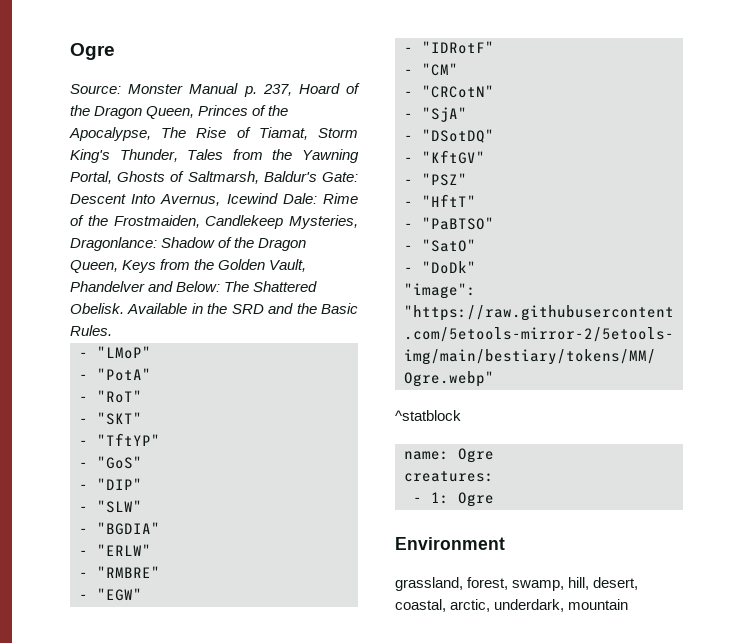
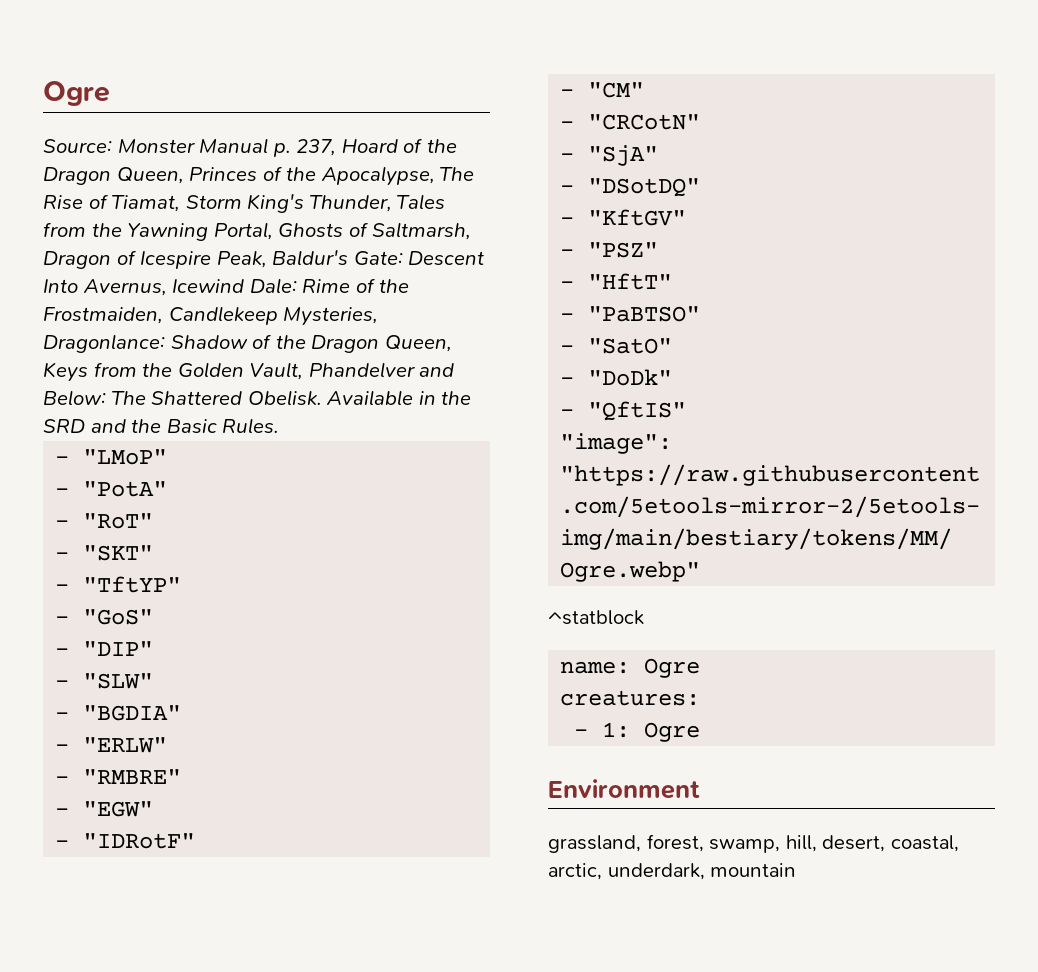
(259, 177) none -> [43,250,267,269] Dragon of Icespire Peak,
(476, 267) none -> [560,401,687,421] // - "QftIS"

